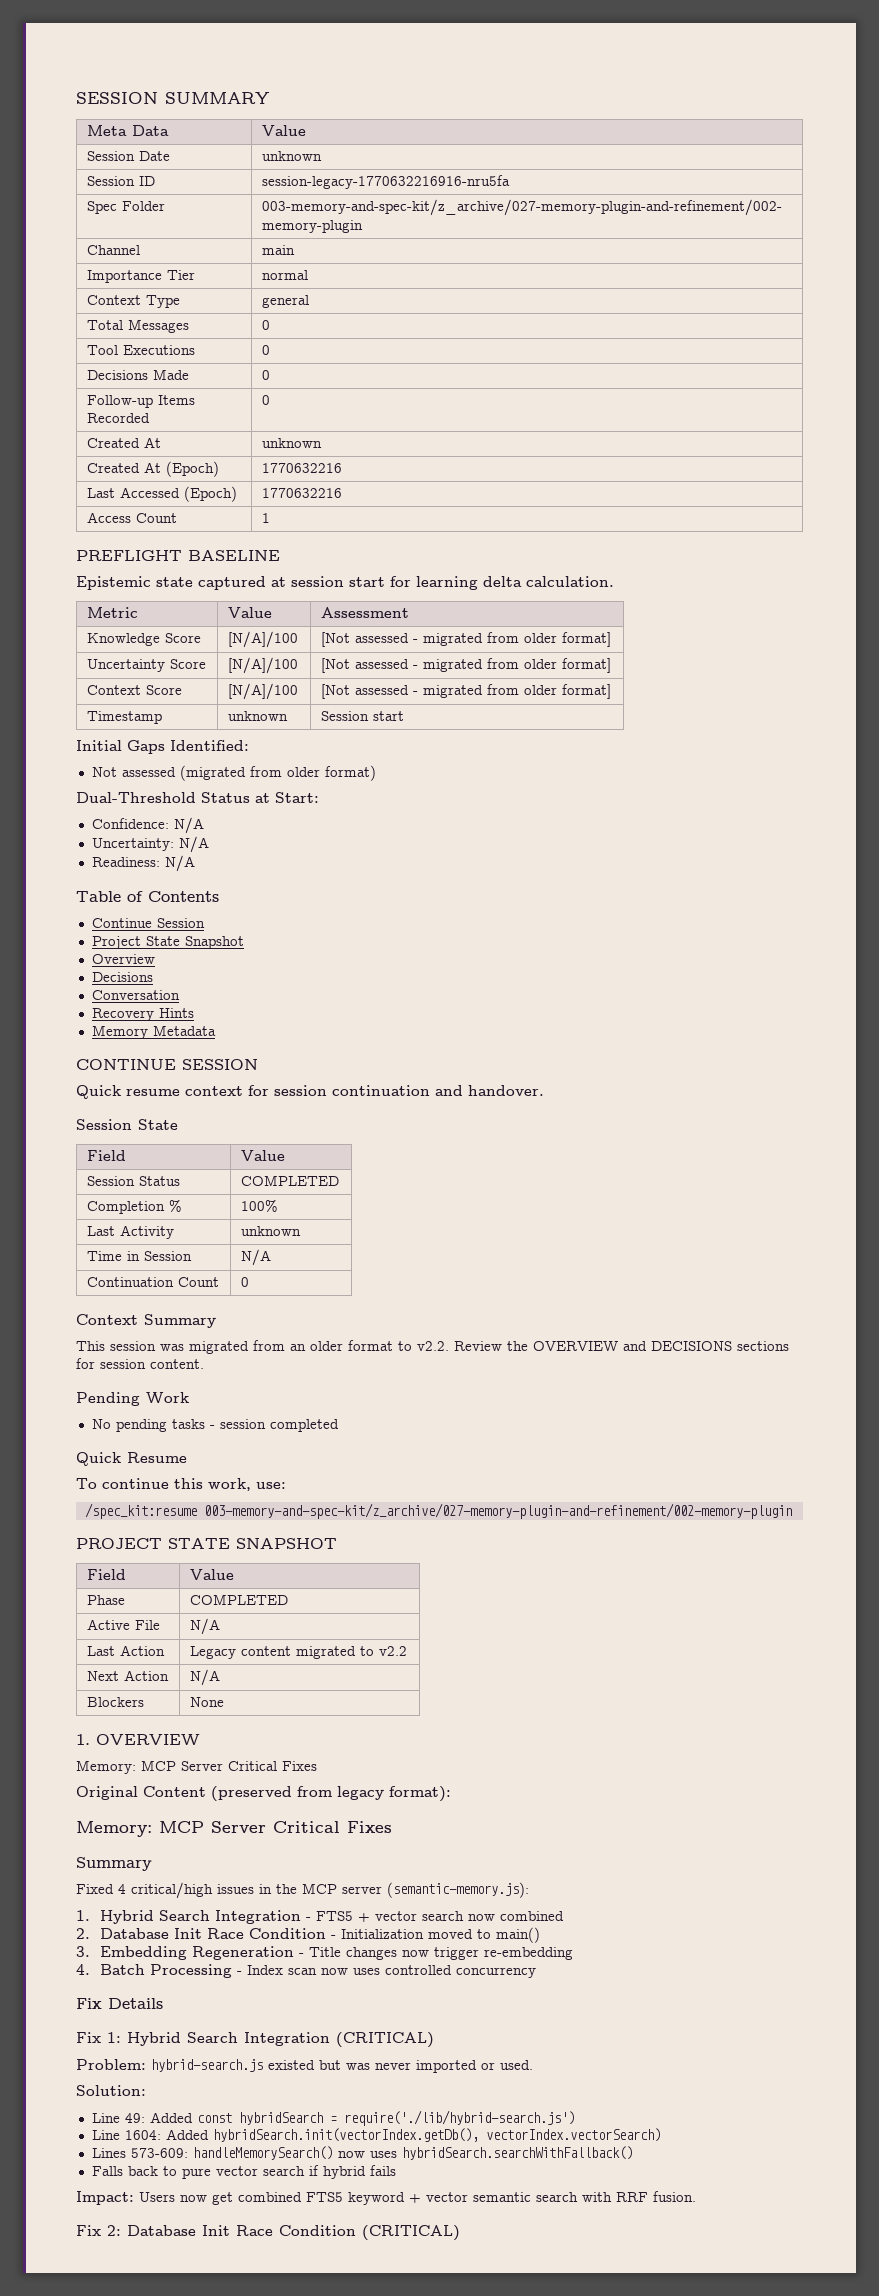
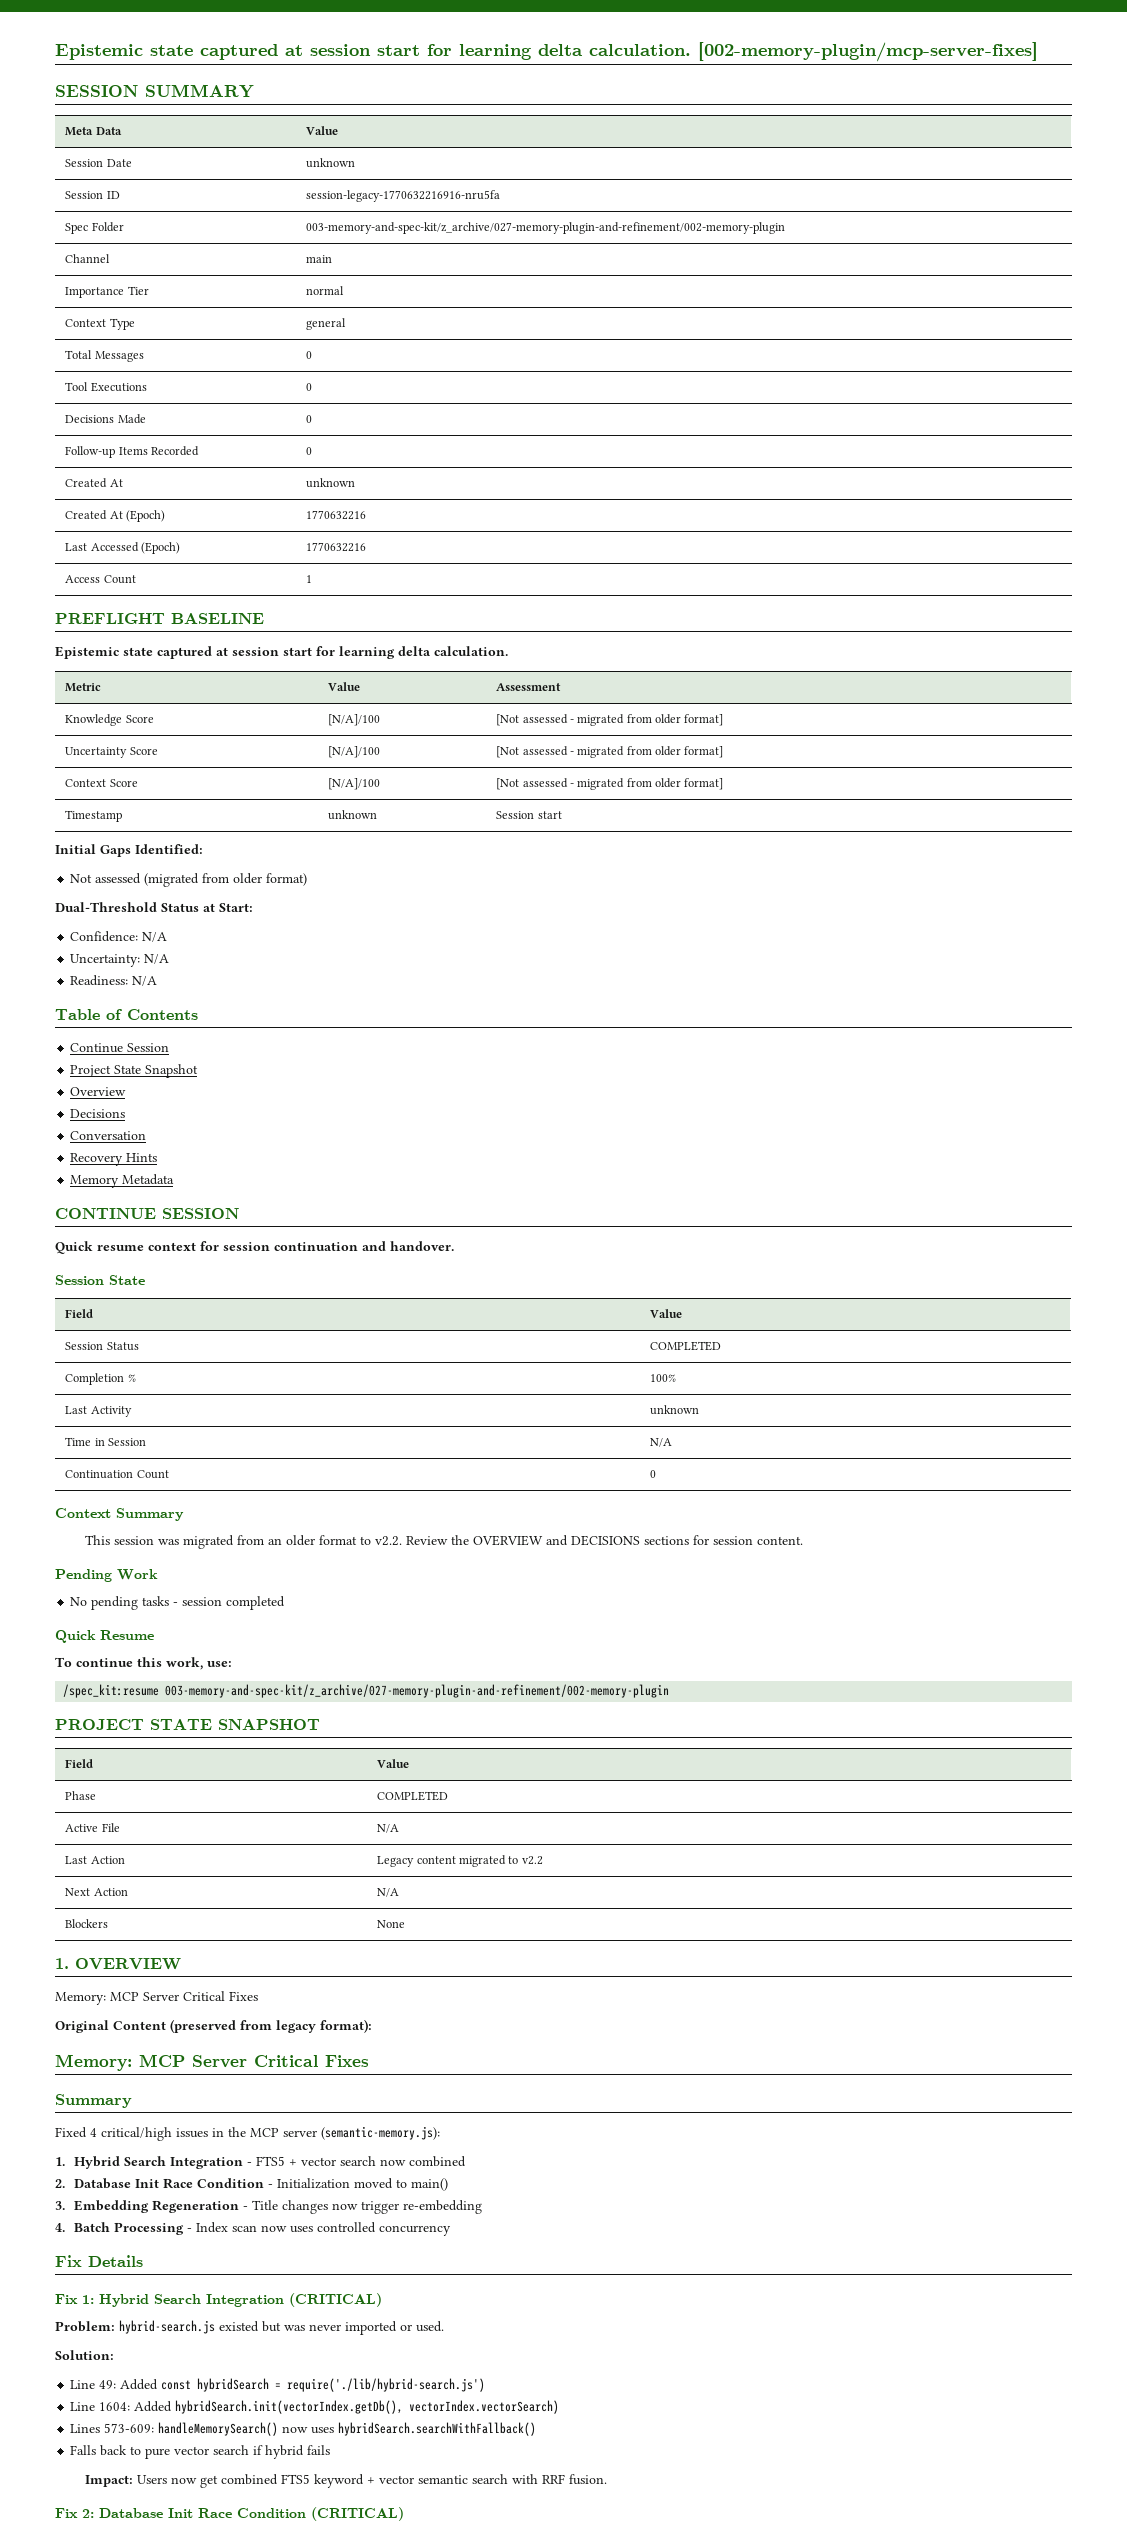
(76, 98) none -> [55,42,1038,62] Epistemic state captured at session start for learning delta calculation. [002-memory-plugin/mcp-server-fixes] //

